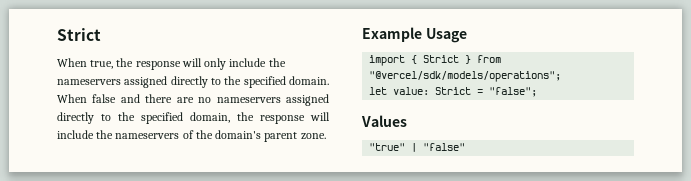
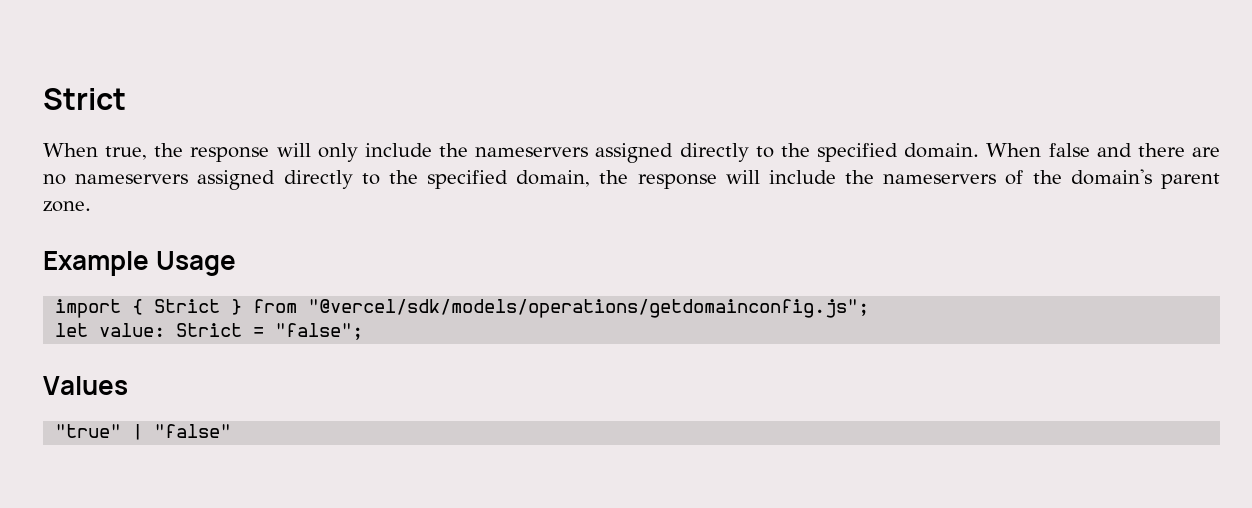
[369,71,562,82] "@vercel/sdk/models/operations"; -> [308,299,870,318] "@vercel/sdk/models/operations/getdomainconfig.js";

